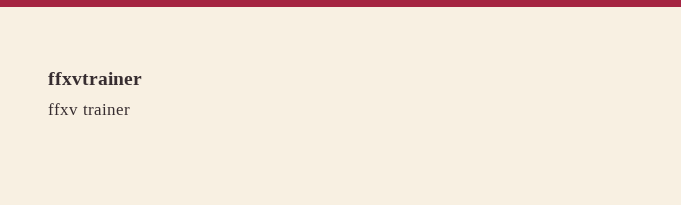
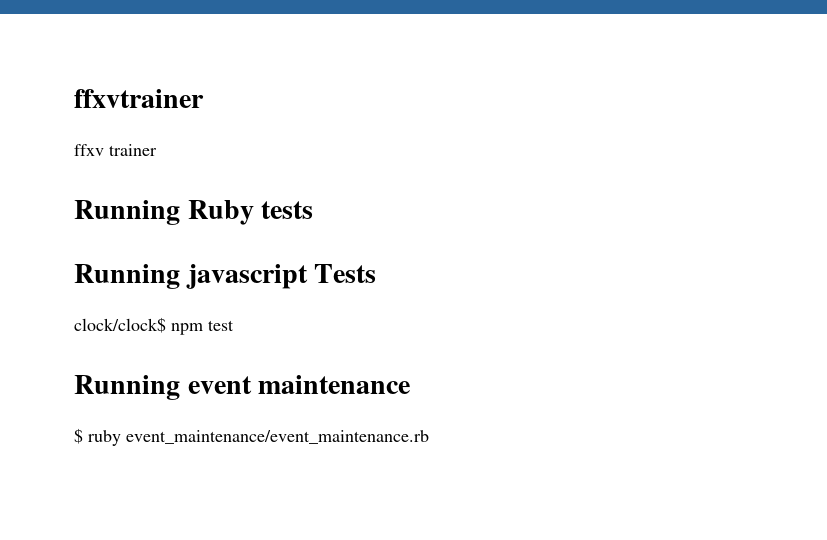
(130, 109) none -> [74,200,314,225] [74,264,377,289] [74,317,234,335] [74,375,411,400] [74,428,429,446] // Running Ruby tests // Running javascript Tests // clock/clock$ npm test // Running event maintenance // $ ruby event_maintenance/event_maintenance.rb

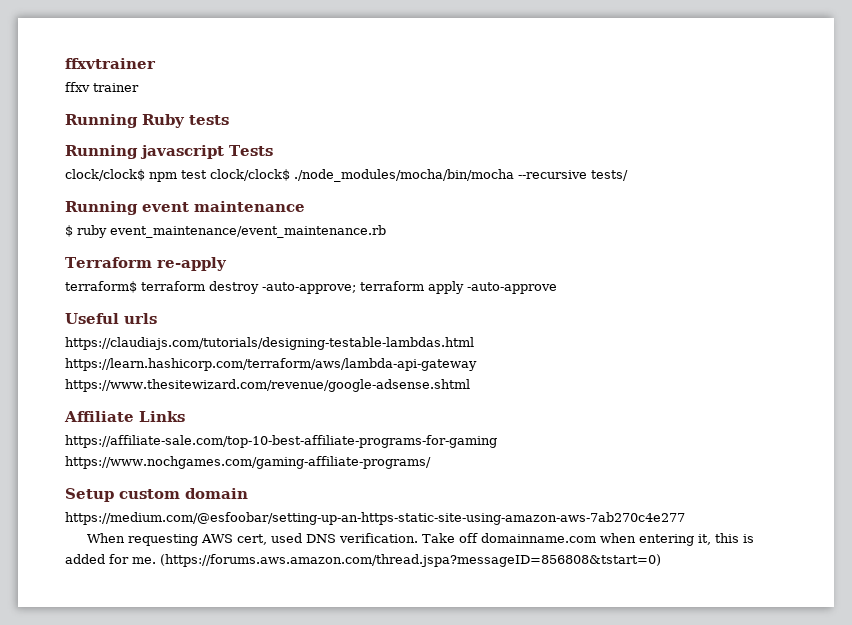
(234, 325) none -> [210,169,628,182] clock/clock$ ./node_modules/mocha/bin/mocha --recursive tests/
(429, 437) none -> [65,257,227,271] [65,281,557,294] [65,313,157,324] [65,337,474,350] [65,358,477,371] [65,379,470,392] [64,411,185,422] [65,435,497,448] [65,456,431,469] [65,488,248,502] [65,512,685,525] [87,533,755,546] [65,554,661,567] // Terraform re-apply // terraform$ terraform destroy -auto-approve; terraform apply -auto-approve // Useful urls // https://claudiajs.com/tutorials/designing-testable-lambdas.html https://learn.hashicorp.com/terraform/aws/lambda-api-gateway https://www.thesitewizard.com/revenue/google-adsense.shtml // Affiliate Links // https://affiliate-sale.com/top-10-best-affiliate-programs-for-gaming https://www.nochgames.com/gaming-affiliate-programs/ // Setup custom domain // https://medium.com/@esfoobar/setting-up-an-https-static-site-using-amazon-aws-7ab270c4e277 // When requesting AWS cert, used DNS verification. Take off domainname.com when entering it, this is added for me. (https://forums.aws.amazon.com/thread.jspa?messageID=856808&tstart=0)

